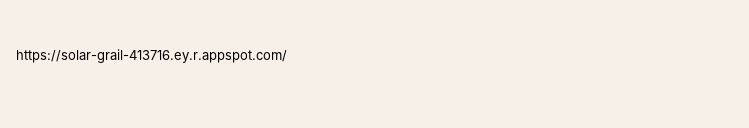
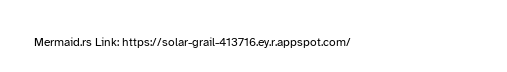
(16, 56) none -> [34,37,120,46] Mermaid.rs Link:

